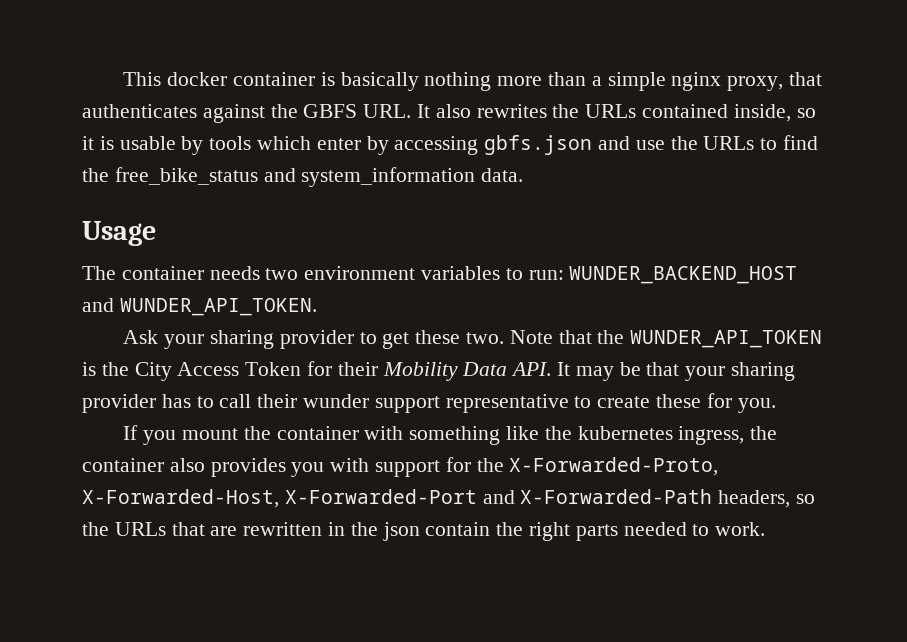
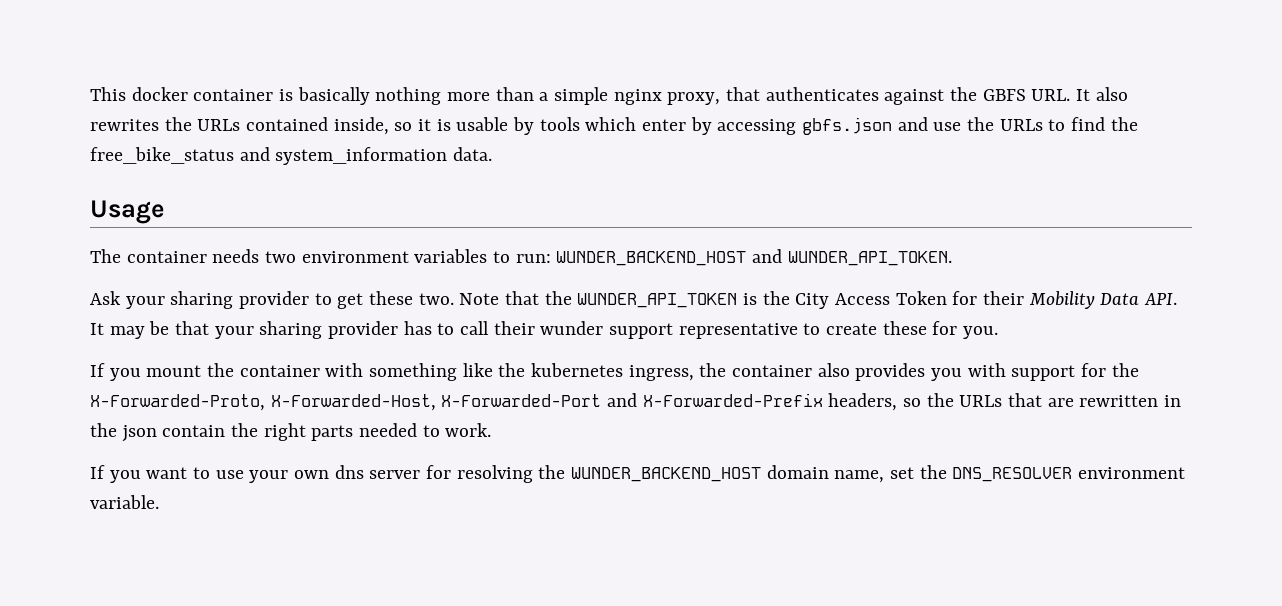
[520,489,713,504] X-Forwarded-Path -> [642,393,823,407] X-Forwarded-Prefix
(766, 529) none -> [90,465,1186,483] [90,495,159,509] // If you want to use your own dns server for resolving the WUNDER_BACKEND_HOST domain name, set the DNS_RESOLVER environment variable.

